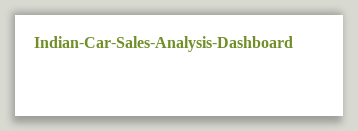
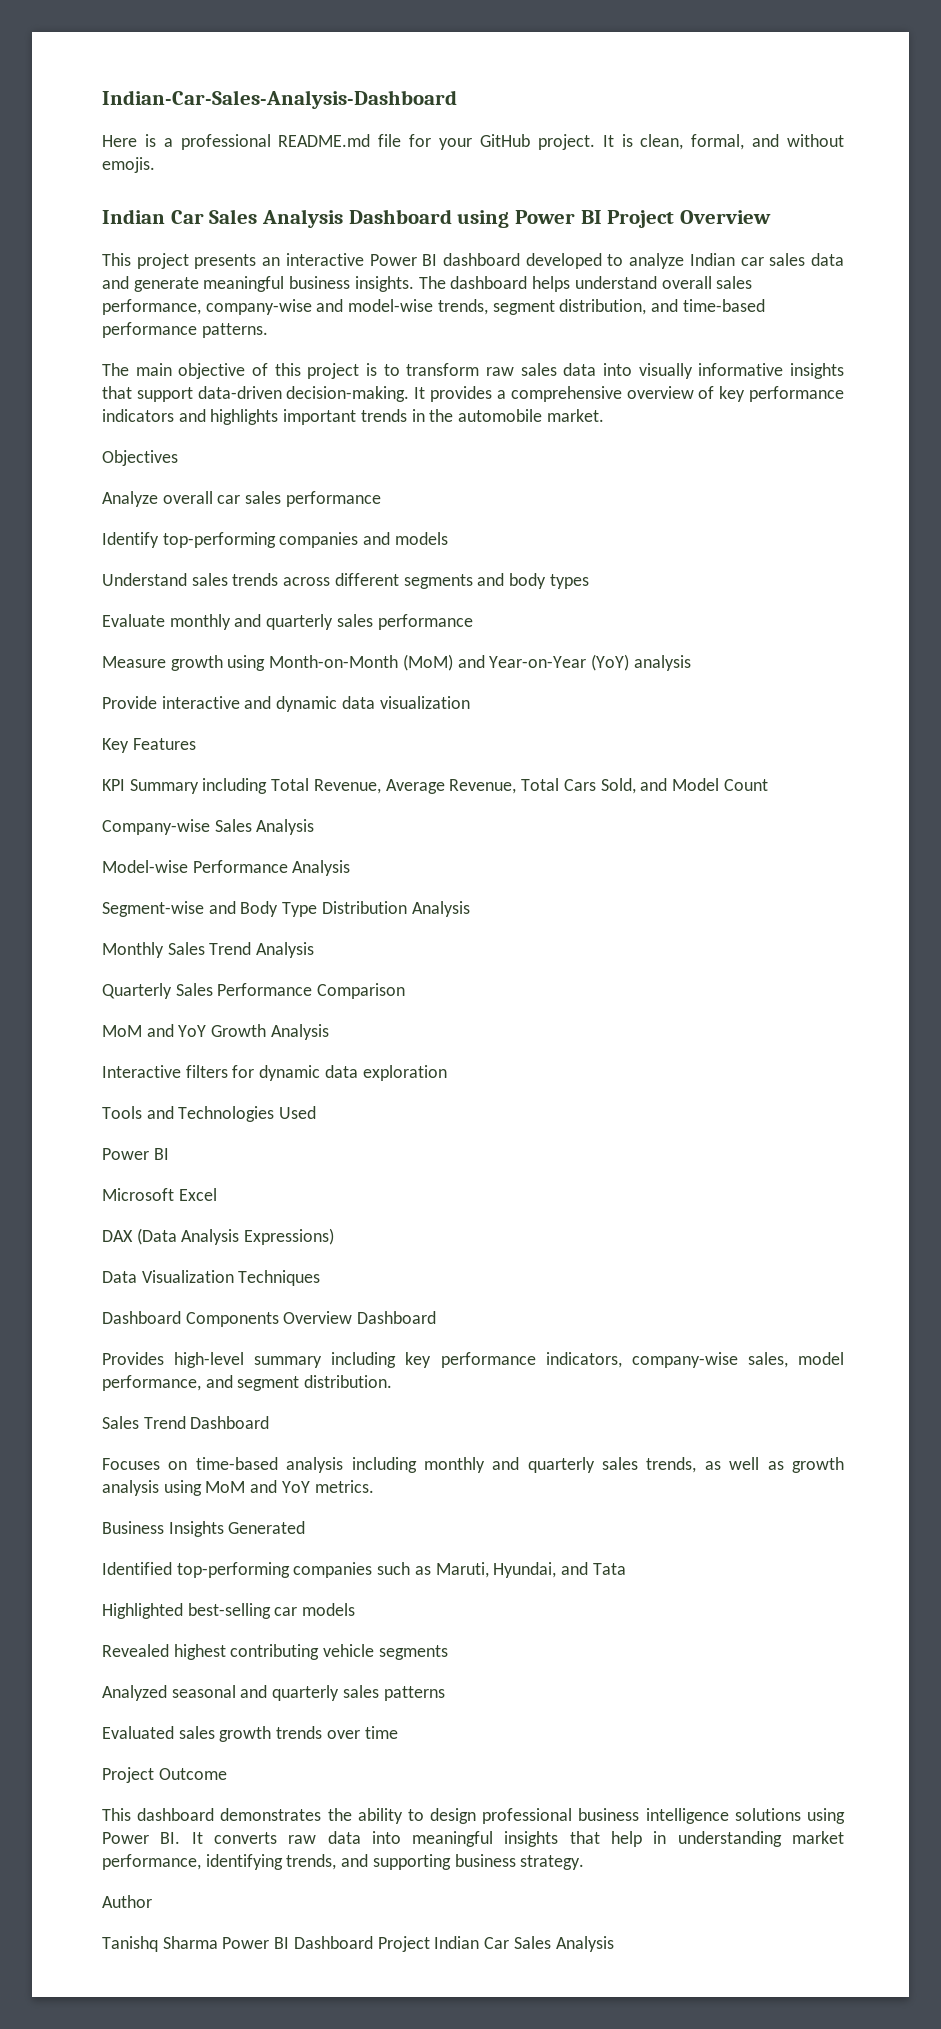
(293, 44) none -> [102,134,845,150] [102,157,155,173] [102,209,772,228] [102,253,844,269] [102,276,753,292] [102,299,765,315] [102,322,268,338] [102,363,844,379] [102,386,845,402] [102,409,604,425] [102,450,178,466] [102,491,381,507] [102,532,448,548] [102,573,589,589] [102,614,473,630] [102,654,691,671] [102,696,470,712] [102,738,196,753] [102,778,768,794] [102,819,315,835] [102,860,351,876] [102,901,470,917] [102,942,315,958] [102,983,406,999] [102,1024,329,1040] [102,1065,447,1081] [102,1106,317,1122] [102,1148,169,1160] [102,1188,217,1201] [102,1228,335,1245] [102,1270,321,1286] [102,1311,437,1327] [102,1352,844,1368] [102,1375,393,1391] [102,1416,270,1429] [102,1457,844,1473] [102,1480,374,1496] [102,1521,306,1537] [102,1562,626,1578] [102,1603,356,1619] [102,1644,448,1660] [102,1685,445,1701] [102,1726,398,1742] [102,1767,227,1783] [102,1808,845,1824] [102,1831,844,1847] [102,1854,585,1870] [102,1895,152,1908] [102,1936,614,1952] // Here is a professional README.md file for your GitHub project. It is clean, formal, and without emojis. // Indian Car Sales Analysis Dashboard using Power BI Project Overview // This project presents an interactive Power BI dashboard developed to analyze Indian car sales data and generate meaningful business insights. The dashboard helps understand overall sales performance, company-wise and model-wise trends, segment distribution, and time-based performance patterns. // The main objective of this project is to transform raw sales data into visually informative insights that support data-driven decision-making. It provides a comprehensive overview of key performance indicators and highlights important trends in the automobile market. // Objectives // Analyze overall car sales performance // Identify top-performing companies and models // Understand sales trends across different segments and body types // Evaluate monthly and quarterly sales performance // Measure growth using Month-on-Month (MoM) and Year-on-Year (YoY) analysis // Provide interactive and dynamic data visualization // Key Features // KPI Summary including Total Revenue, Average Revenue, Total Cars Sold, and Model Count // Company-wise Sales Analysis // Model-wise Performance Analysis // Segment-wise and Body Type Distribution Analysis // Monthly Sales Trend Analysis // Quarterly Sales Performance Comparison // MoM and YoY Growth Analysis // Interactive filters for dynamic data exploration // Tools and Technologies Used // Power BI // Microsoft Excel // DAX (Data Analysis Expressions) // Data Visualization Techniques // Dashboard Components Overview Dashboard // Provides high-level summary including key performance indicators, company-wise sales, model performance, and segment distribution. // Sales Trend Dashboard // Focuses on time-based analysis including monthly and quarterly sales trends, as well as growth analysis using MoM and YoY metrics. // Business Insights Generated // Identified top-performing companies such as Maruti, Hyundai, and Tata // Highlighted best-selling car models // Revealed highest contributing vehicle segments // Analyzed seasonal and quarterly sales patterns // Evaluated sales growth trends over time // Project Outcome // This dashboard demonstrates the ability to design professional business intelligence solutions using Power BI. It converts raw data into meaningful insights that help in understanding market performance, identifying trends, and supporting business strategy. // Author // Tanishq Sharma Power BI Dashboard Project Indian Car Sales Analysis

